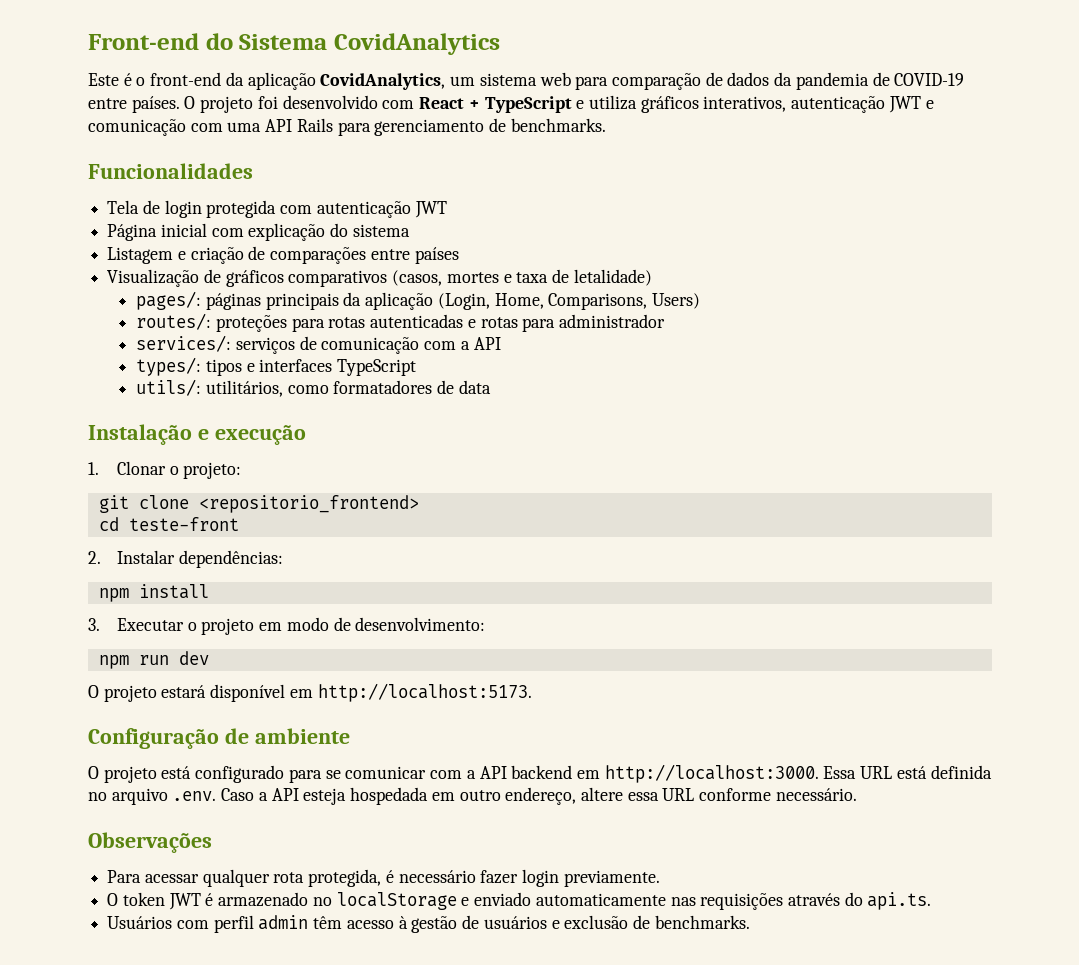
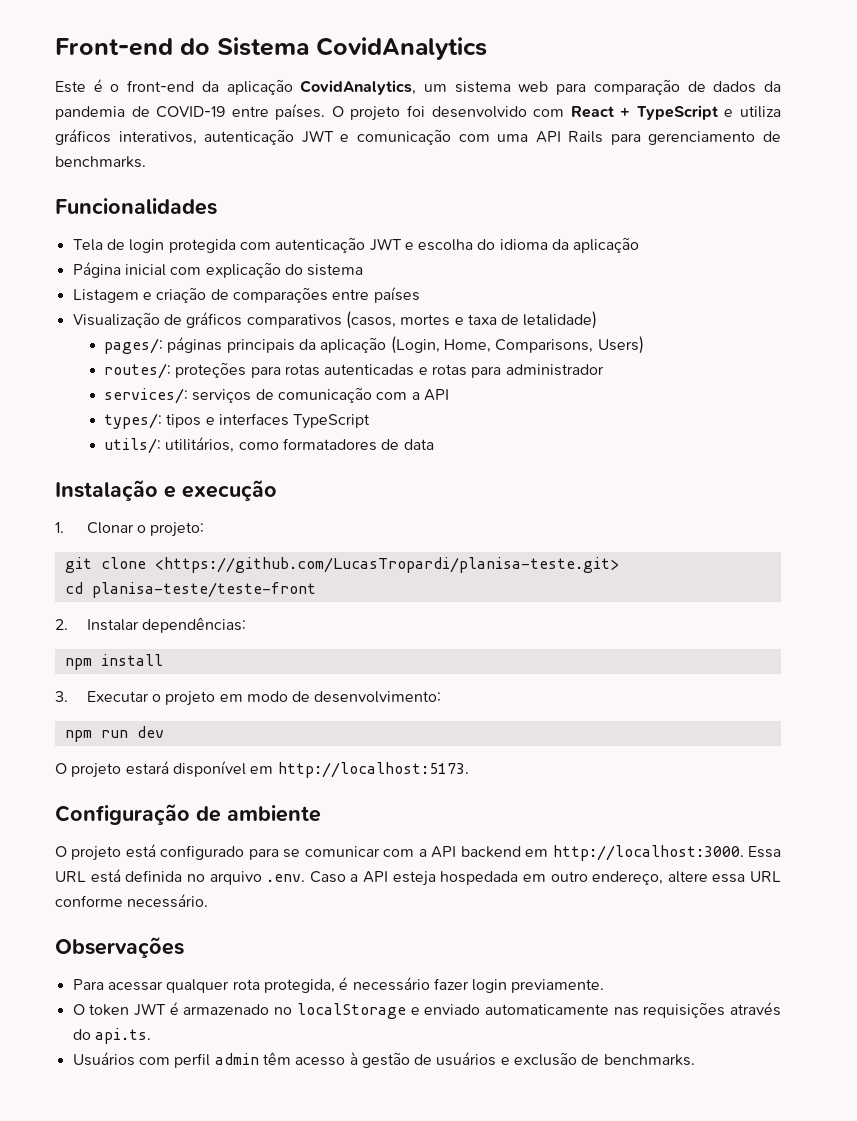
(447, 209) none -> [404,237,640,253] e escolha do idioma da aplicação
[198,495,419,513] <repositorio_frontend> -> [154,557,619,573] <https://github.com/LucasTropardi/planisa-teste.git>
[128,517,239,531] teste-front -> [91,582,316,598] planisa-teste/teste-front

